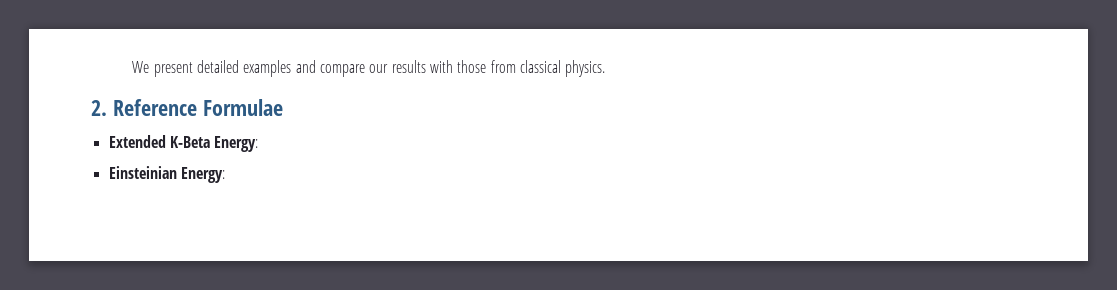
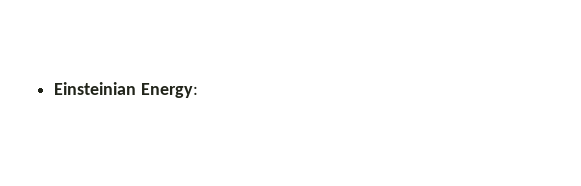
[132,60,606,77] [91,99,283,116] [108,135,259,152] We present detailed examples and compare our results with those from classical physics. // 2. Reference Formulae // Extended K-Beta Energy: // -> (54, 88) none

